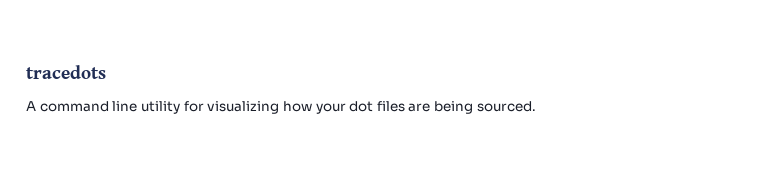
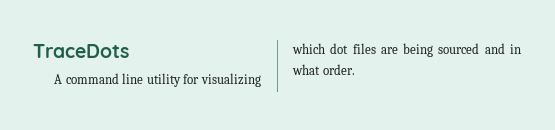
[26,65,106,79] tracedots -> [33,44,129,58] TraceDots
[282,101,346,114] how your -> [292,43,325,54] which
[476,101,536,112] sourced. -> [438,43,521,54] [292,64,355,75] sourced and in what order.

